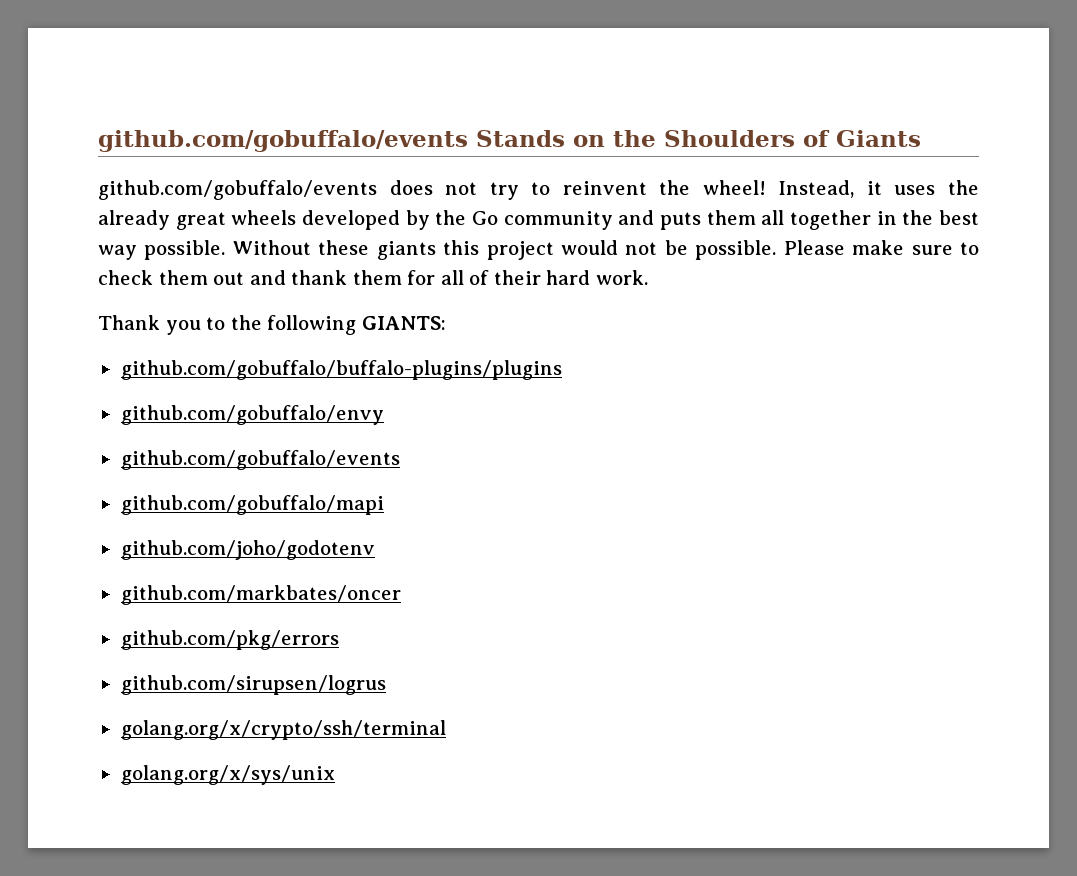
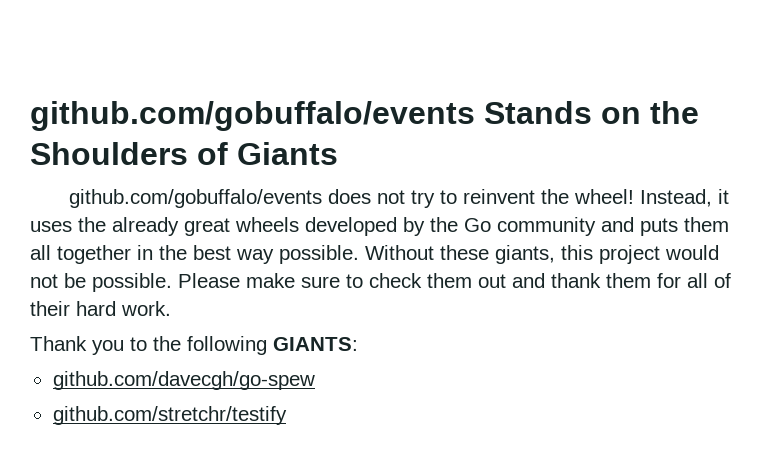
[376,241,436,260] giants -> [495,245,555,264] giants,
[120,360,562,380] [120,405,384,425] [120,450,400,470] [120,495,384,515] [120,540,375,560] [120,585,401,605] [120,630,339,650] [120,675,386,695] [120,720,446,740] [120,765,335,785] github.com/gobuffalo/buffalo-plugins/plugins // github.com/gobuffalo/envy // github.com/gobuffalo/events // github.com/gobuffalo/mapi // github.com/joho/godotenv // github.com/markbates/oncer // github.com/pkg/errors // github.com/sirupsen/logrus // golang.org/x/crypto/ssh/terminal // golang.org/x/sys/unix -> [52,371,315,390] [52,406,287,425] github.com/davecgh/go-spew // github.com/stretchr/testify

